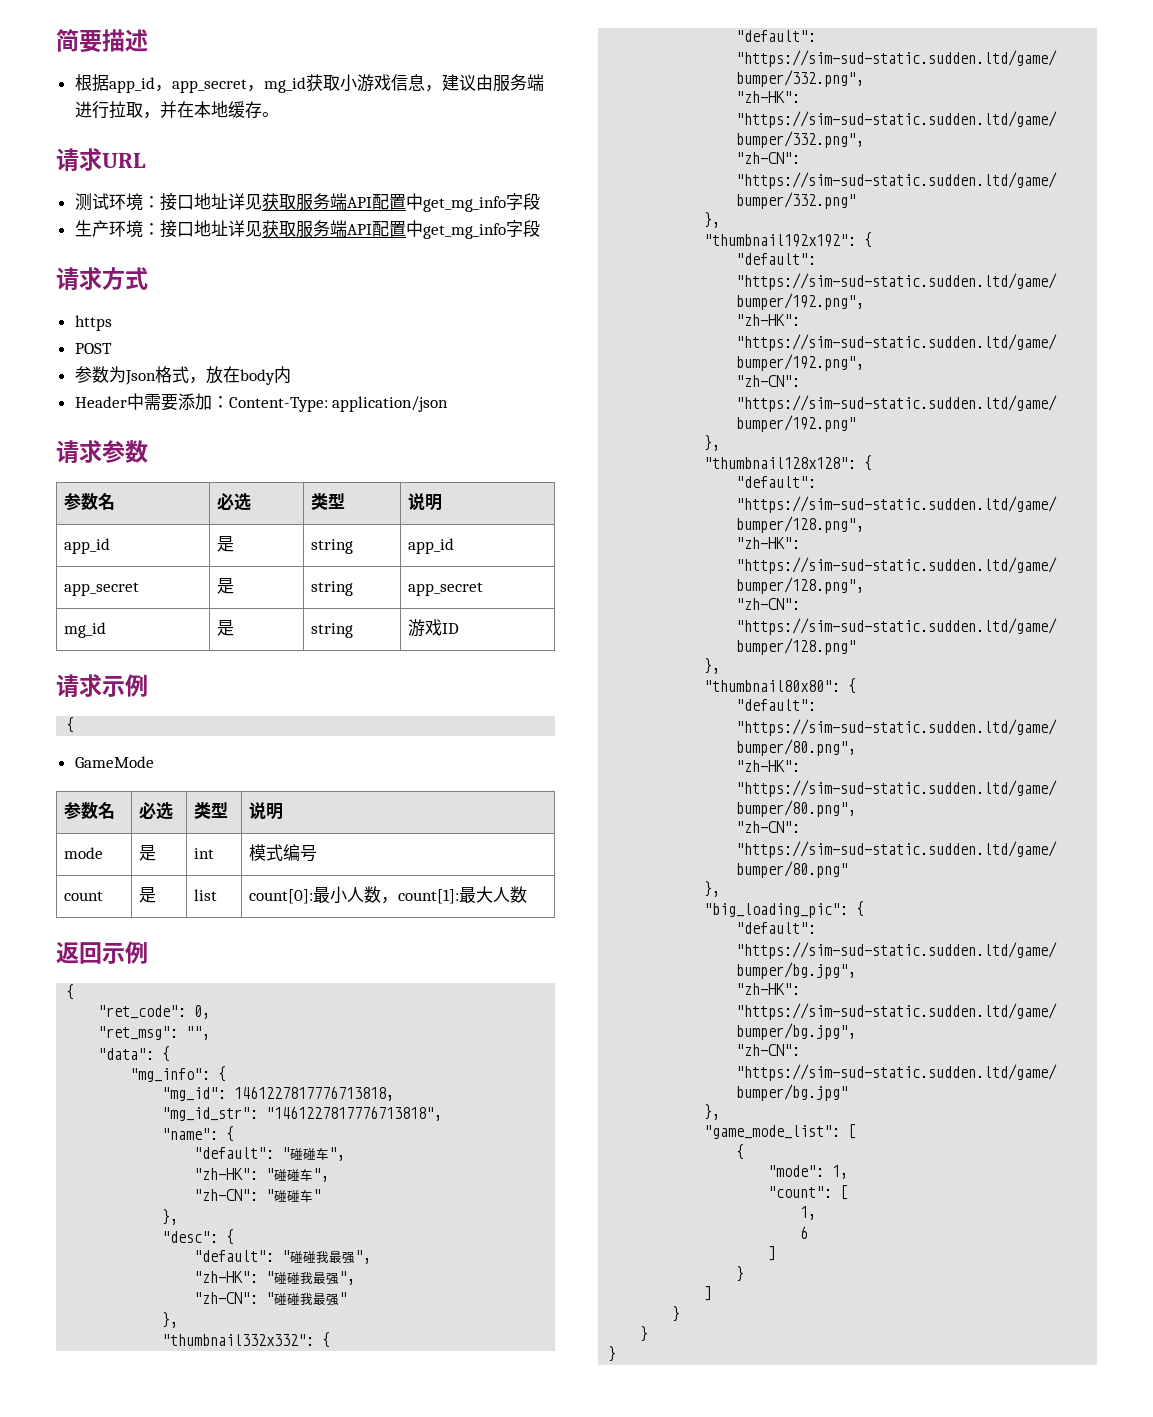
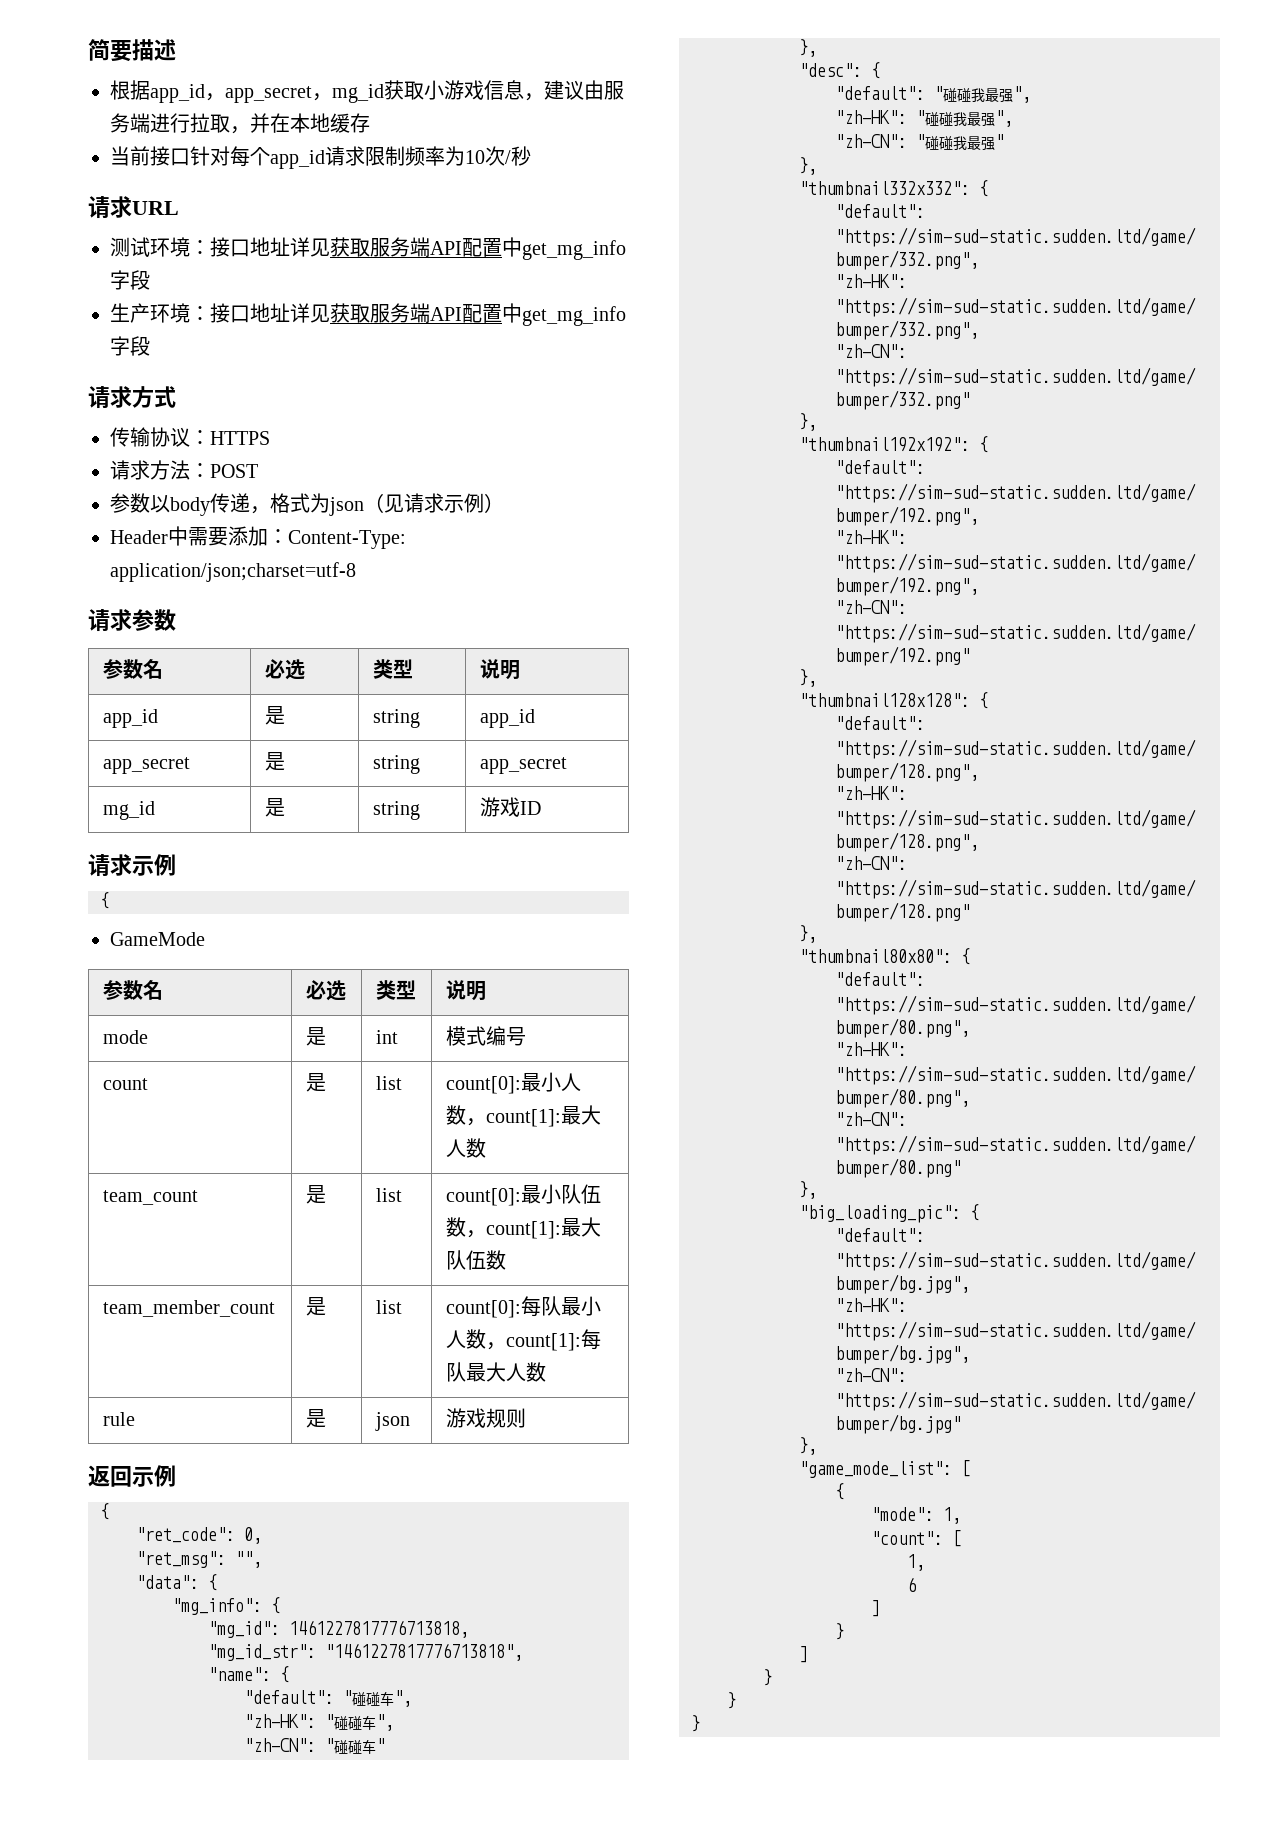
[261,112,279,117] 。 -> [110,146,531,169] // 当前接口针对每个app_id请求限制频率为10次/秒
[74,315,112,331] [74,343,112,354] [74,366,291,385] https // POST // 参数为Json格式，放在body内 -> [110,427,270,447] [110,460,258,480] [110,493,504,516] 传输协议：HTTPS // 请求方法：POST // 参数以body传递，格式为json（见请求示例）
[332,396,449,412] application/json -> [110,562,356,582] application/json;charset=utf-8
(527, 894) none -> [103,1190,199,1205] [306,1185,327,1204] [376,1188,403,1202] [446,1184,602,1206] [446,1217,602,1239] [446,1250,507,1270] [103,1300,276,1317] [306,1297,327,1316] [376,1300,403,1314] [446,1296,602,1318] [446,1329,602,1351] [446,1362,547,1382] [103,1412,136,1426] [306,1409,327,1428] [375,1412,411,1431] [446,1408,527,1428] // team_count | 是 | list | count[0]:最小队伍数，count[1]:最大队伍数 // team_member_count | 是 | list | count[0]:每队最小人数，count[1]:每队最大人数 // rule | 是 | json | 游戏规则

